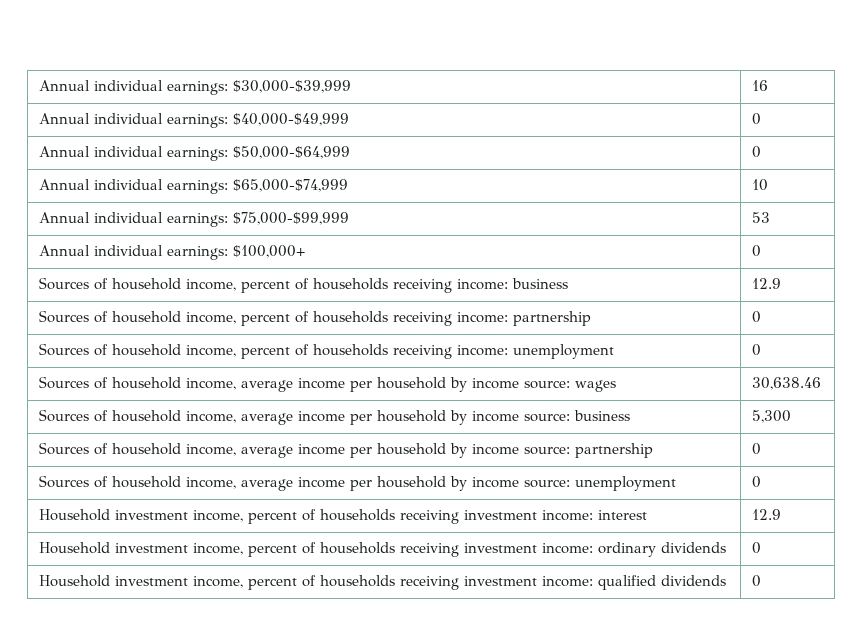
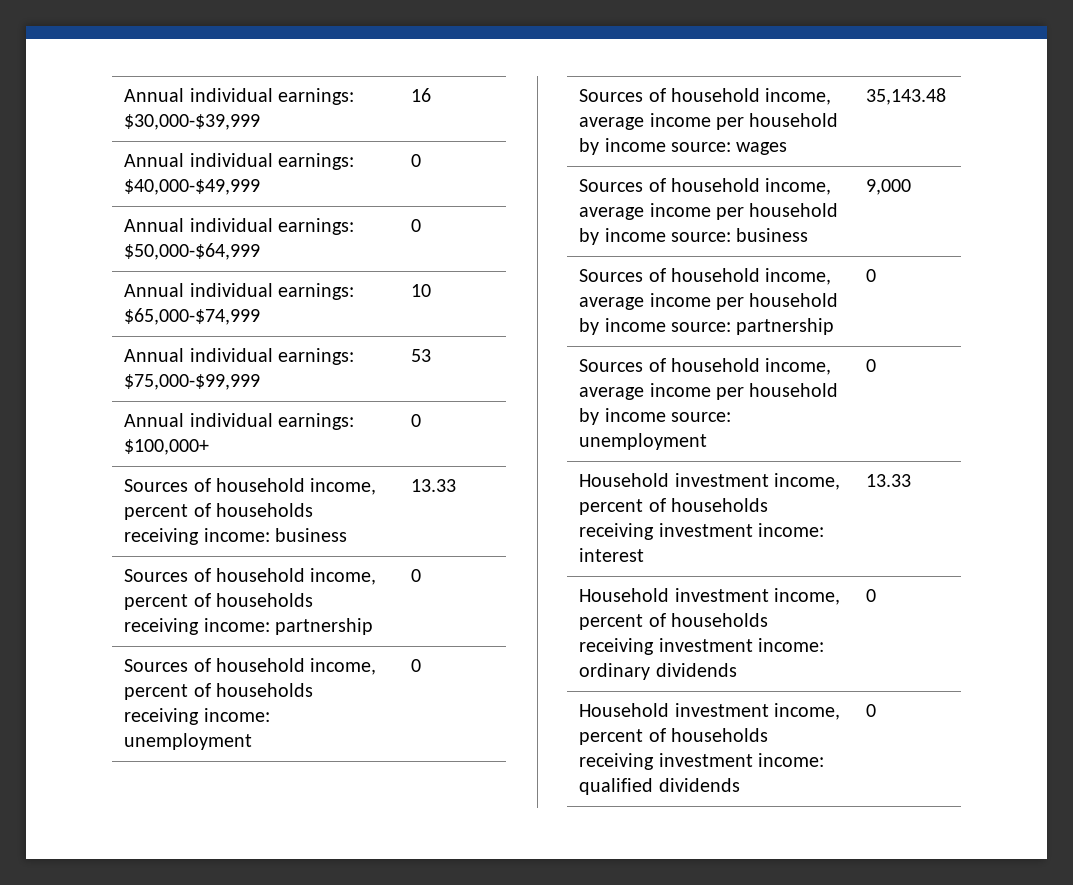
[751,278,781,289] 12.9 -> [411,479,457,492] 13.33
[751,377,821,390] 30,638.46 -> [866,88,947,105] 35,143.48
[751,410,791,423] 5,300 -> [866,179,912,195] 9,000
[751,509,781,520] 12.9 -> [866,474,912,487] 13.33

